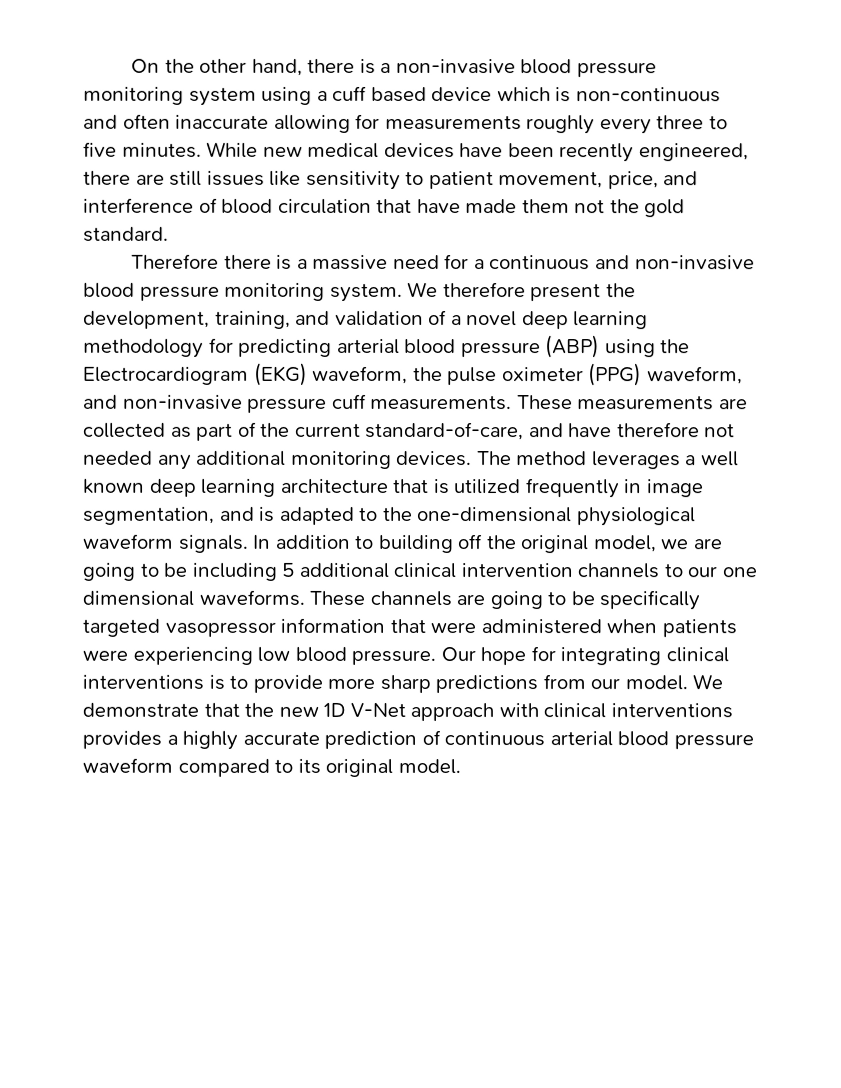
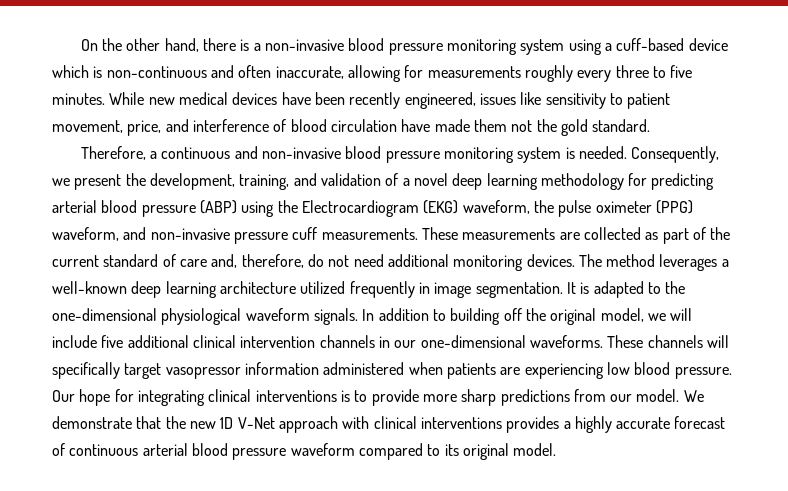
[332,85,427,103] cuff based -> [616,38,685,51] cuff-based
[175,114,270,129] inaccurate -> [275,66,344,79] inaccurate,
[83,170,203,186] there are still -> (476, 100) none
[376,198,413,213] that -> (397, 125) none
[131,253,470,270] Therefore there is a massive need for -> [80,146,146,160] Therefore,
[329,281,526,302] system. We therefore -> [517,146,720,163] [52,178,70,186] system is needed. Consequently, we
[365,421,736,441] [83,450,192,470] standard-of-care, and have therefore not needed any -> [103,254,384,268] standard of care and, therefore, do not need
[700,451,739,467] [83,478,145,494] well known -> [52,281,127,294] well-known
[393,478,450,495] that is -> (296, 287) none
[83,506,255,525] segmentation, and -> [475,282,576,298] segmentation. It
[692,538,723,550] [82,562,757,581] [82,589,701,611] [82,617,477,637] are going to be including 5 additional clinical intervention channels to our one dimensional waveforms. These channels are going to be specifically targeted vasopressor information that were -> [670,308,693,321] [52,335,729,348] [52,362,319,379] will include five additional clinical intervention channels in our one-dimensional waveforms. These channels will specifically target vasopressor information
[82,649,128,661] were -> [500,367,521,375] are
[324,730,418,749] prediction -> [674,416,726,429] forecast

